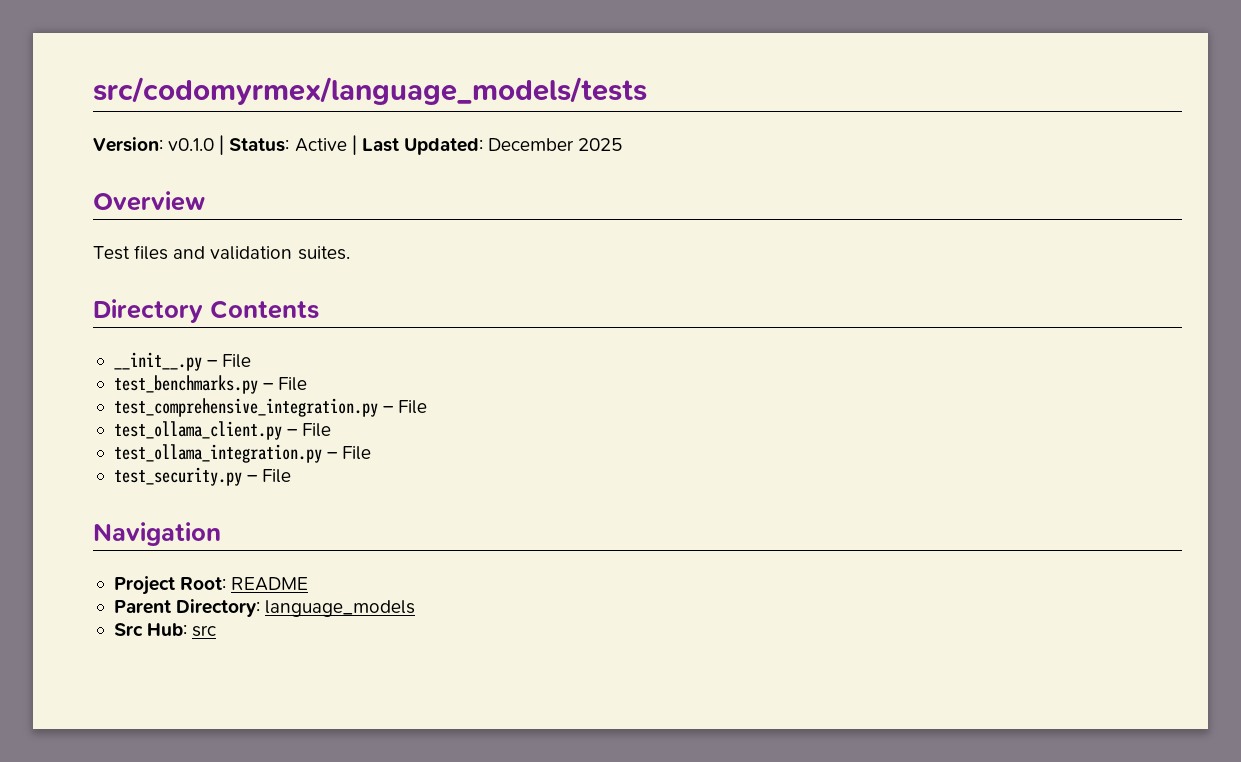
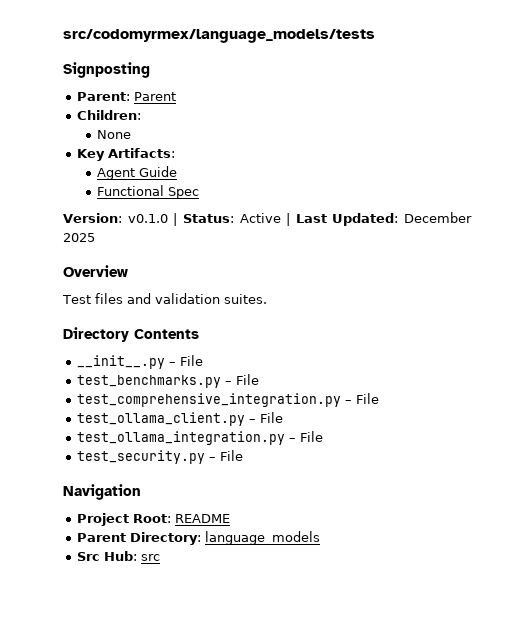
(647, 90) none -> [63,62,150,78] [76,92,176,101] [76,110,141,120] [96,130,131,139] [76,148,175,161] [96,166,177,180] [96,185,199,199] // Signposting // Parent: Parent // Children: // None // Key Artifacts: // Agent Guide // Functional Spec

